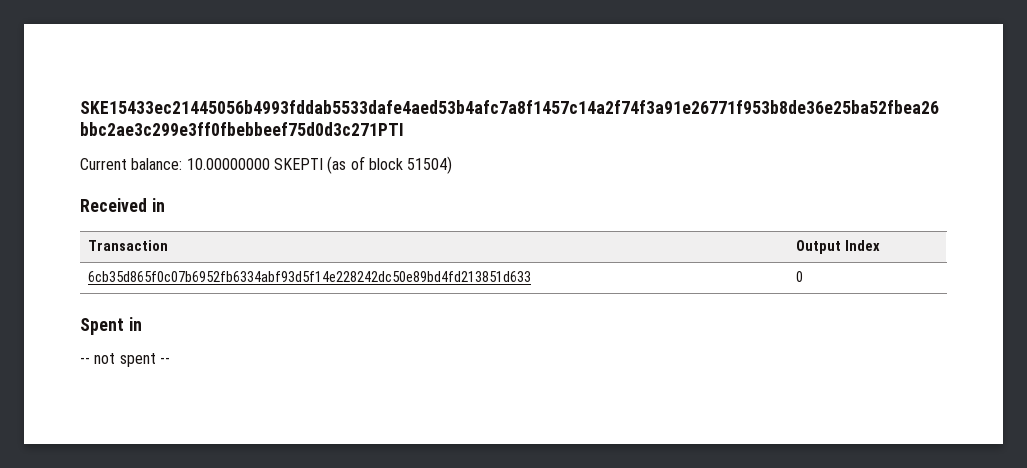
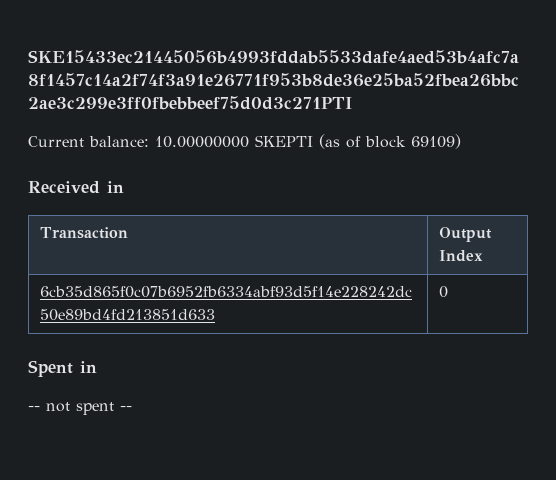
[407,156,453,174] 51504) -> [411,134,461,149] 69109)

